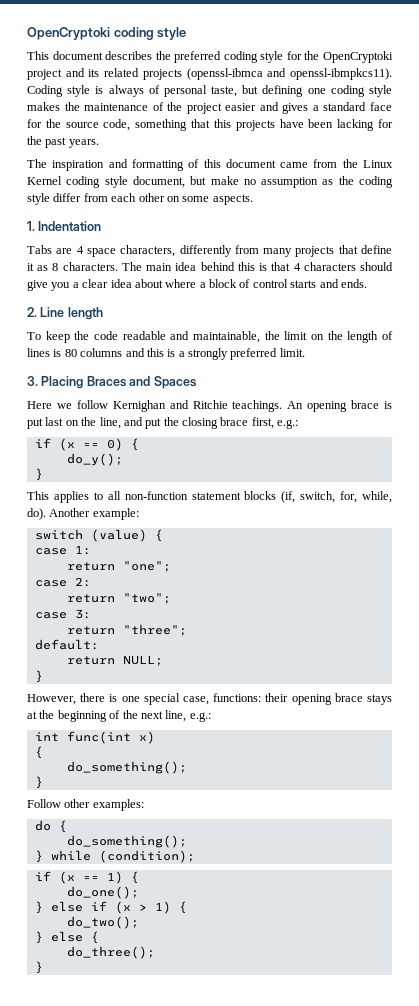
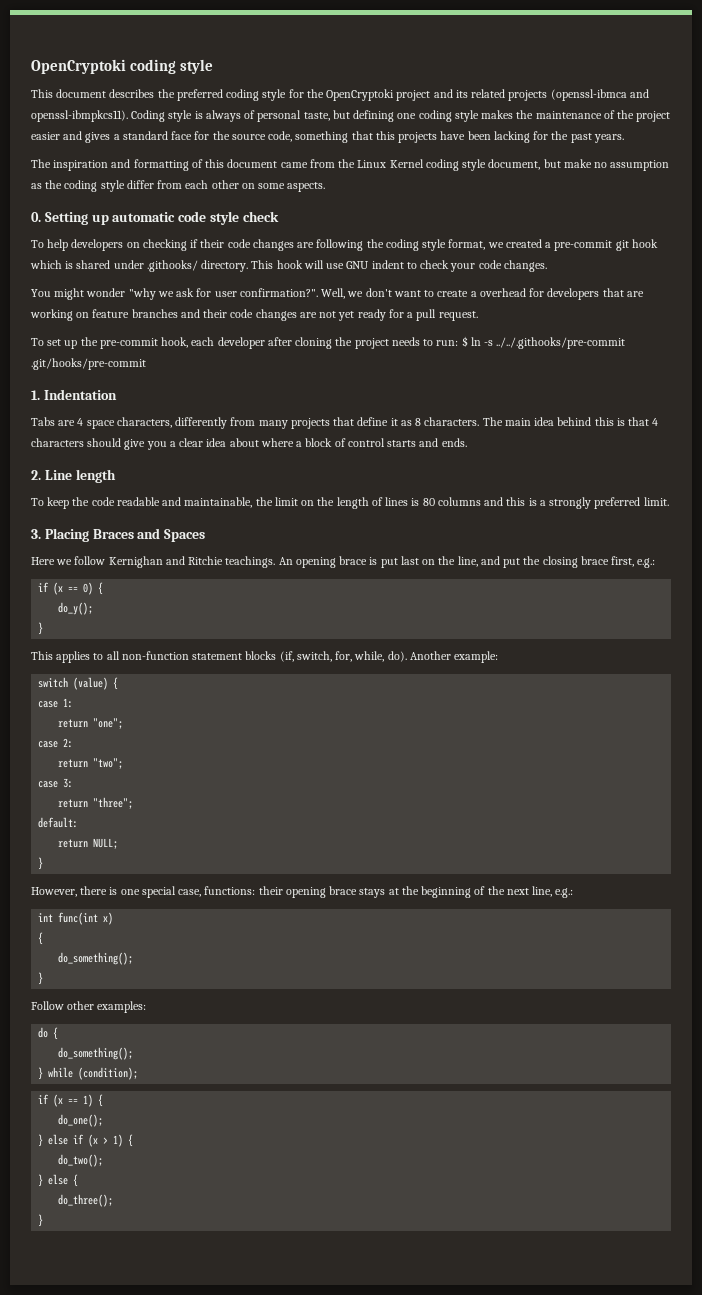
(253, 199) none -> [31,211,279,225] [31,239,658,251] [30,260,547,272] [31,288,644,300] [30,309,478,321] [31,336,626,349] [31,358,146,370] // 0. Setting up automatic code style check // To help developers on checking if their code changes are following the coding style format, we created a pre-commit git hook which is shared under .githooks/ directory. This hook will use GNU indent to check your code changes. // You might wonder "why we ask for user confirmation?". Well, we don't want to create a overhead for developers that are working on feature branches and their code changes are not yet ready for a pull request. // To set up the pre-commit hook, each developer after cloning the project needs to run: $ ln -s ../../.githooks/pre-commit .git/hooks/pre-commit

